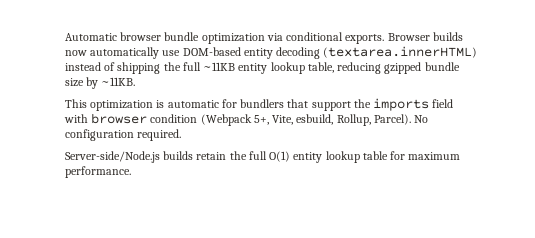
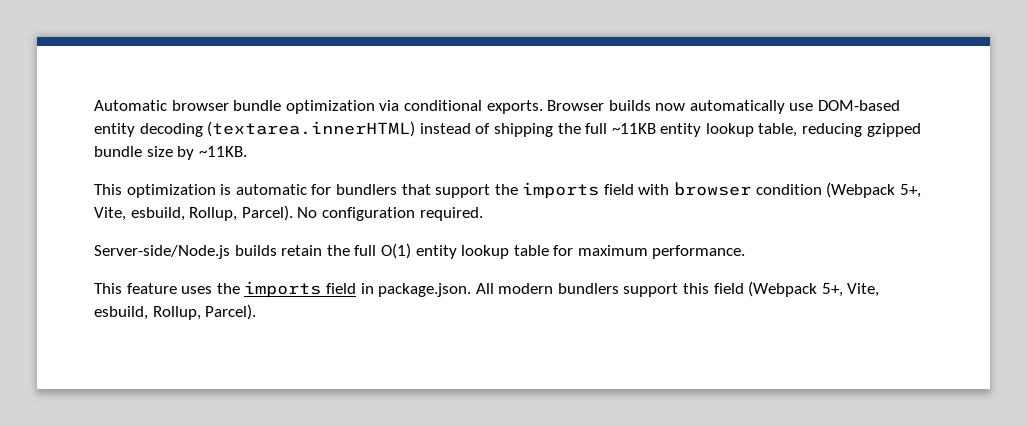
(131, 172) none -> [94,281,880,298] [94,304,257,320] // This feature uses the imports field in package.json. All modern bundlers support this field (Webpack 5+, Vite, esbuild, Rollup, Parcel).

